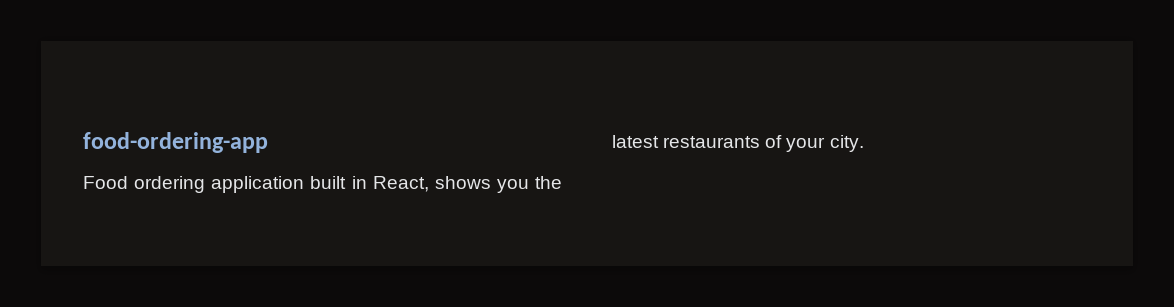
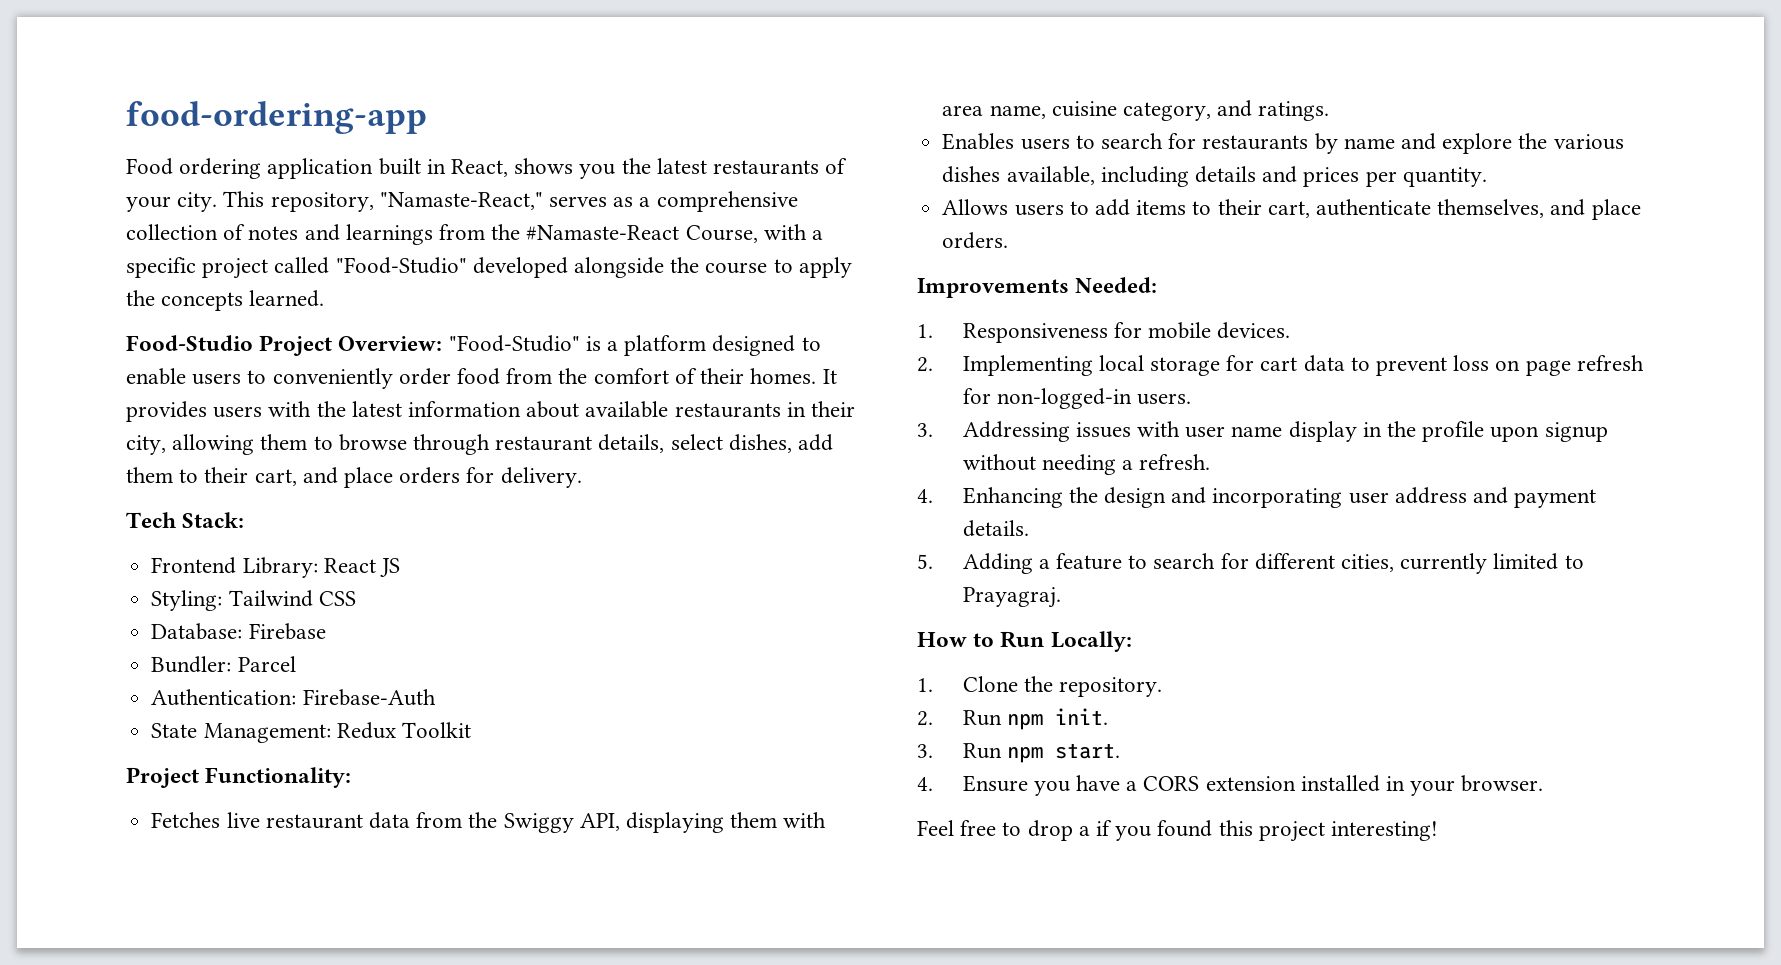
(864, 143) none -> [223,191,798,212] [126,224,824,245] [126,257,852,279] [126,290,325,311] [126,335,821,356] [126,368,837,389] [126,401,856,422] [126,434,834,455] [126,467,582,488] [126,512,245,528] [151,557,400,578] [151,590,356,611] [151,623,326,640] [151,656,296,673] [151,689,436,706] [151,722,471,743] [126,767,352,788] [151,812,827,833] [942,100,1330,121] [942,133,1624,154] [942,166,1487,187] [942,199,1641,220] [942,232,1009,249] [917,277,1158,298] [917,322,1291,343] [917,355,1644,376] [962,388,1191,409] [917,421,1608,442] [962,454,1211,475] [917,487,1597,508] [962,520,1029,537] [917,553,1584,574] [962,587,1061,608] [917,631,1132,652] [917,676,1162,697] [917,708,1108,730] [917,743,1120,763] [917,775,1544,796] [917,820,1439,842] This repository, "Namaste-React," serves as a comprehensive collection of notes and learnings from the #Namaste-React Course, with a specific project called "Food-Studio" developed alongside the course to apply the concepts learned. // Food-Studio Project Overview: "Food-Studio" is a platform designed to enable users to conveniently order food from the comfort of their homes. It provides users with the latest information about available restaurants in their city, allowing them to browse through restaurant details, select dishes, add them to their cart, and place orders for delivery. // Tech Stack: // Frontend Library: React JS // Styling: Tailwind CSS // Database: Firebase // Bundler: Parcel // Authentication: Firebase-Auth // State Management: Redux Toolkit // Project Functionality: // Fetches live restaurant data from the Swiggy API, displaying them with area name, cuisine category, and ratings. // Enables users to search for restaurants by name and explore the various dishes available, including details and prices per quantity. // Allows users to add items to their cart, authenticate themselves, and place orders. // Improvements Needed: // 1. Responsiveness for mobile devices. // 2. Implementing local storage for cart data to prevent loss on page refresh for non-logged-in users. // 3. Addressing issues with user name display in the profile upon signup without needing a refresh. // 4. Enhancing the design and incorporating user address and payment details. // 5. Adding a feature to search for different cities, currently limited to Prayagraj. // How to Run Locally: // 1. Clone the repository. // 2. Run npm init. // 3. Run npm start. // 4. Ensure you have a CORS extension installed in your browser. // Feel free to drop a if you found this project interesting!

